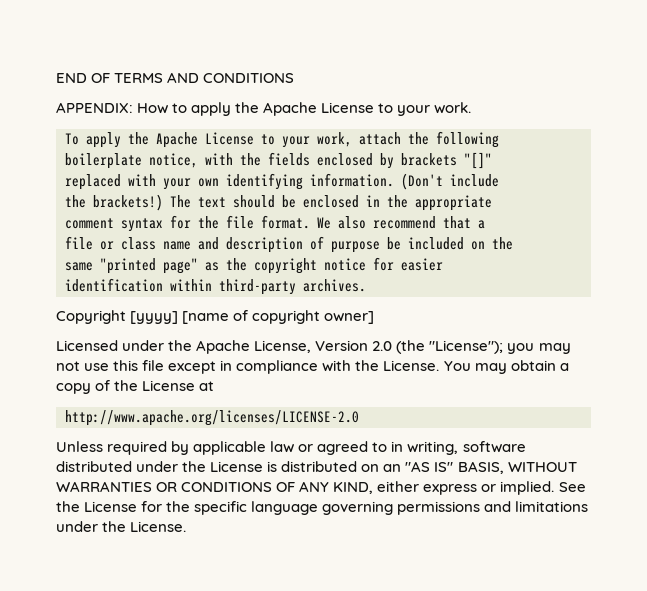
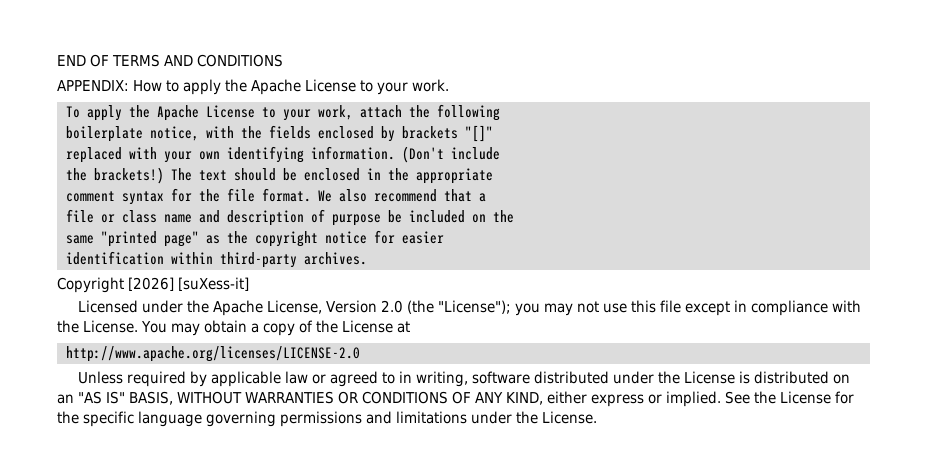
[130,310,375,324] [yyyy] [name of copyright owner] -> [128,277,249,291] [2026] [suXess-it]

